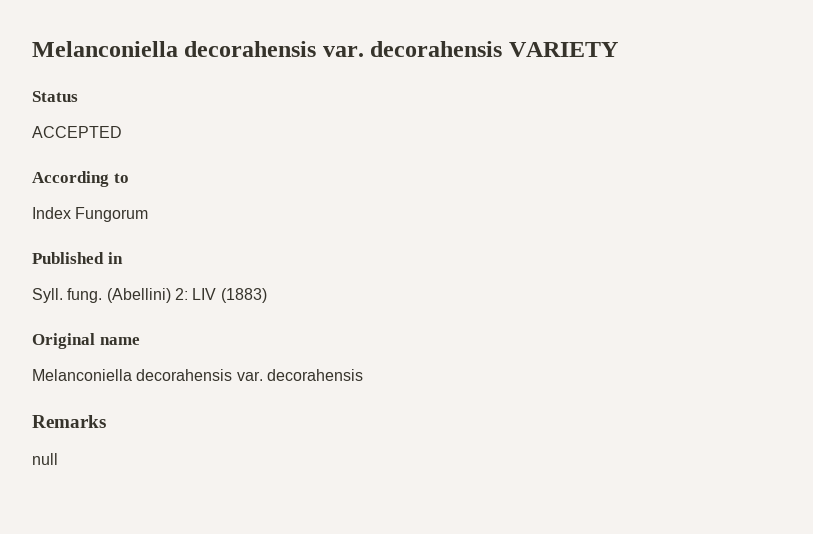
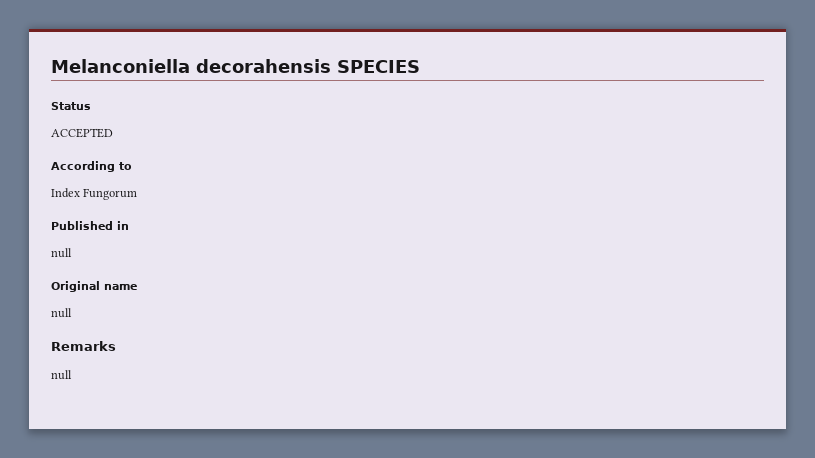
[32,41,618,57] Melanconiella decorahensis var. decorahensis VARIETY -> [51,59,420,73] Melanconiella decorahensis SPECIES
[32,288,267,303] [32,333,140,349] [32,369,363,381] Syll. fung. (Abellini) 2: LIV (1883) // Original name // Melanconiella decorahensis var. decorahensis -> [51,248,72,258] [51,281,137,292] [51,308,72,318] null // Original name // null

